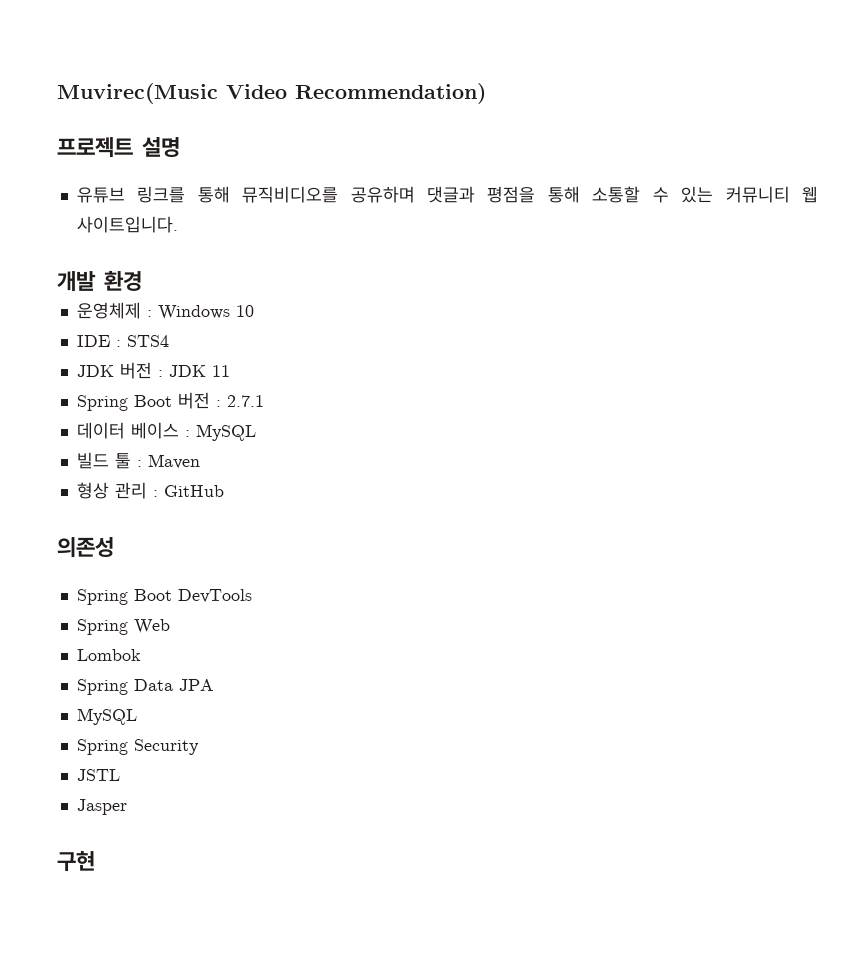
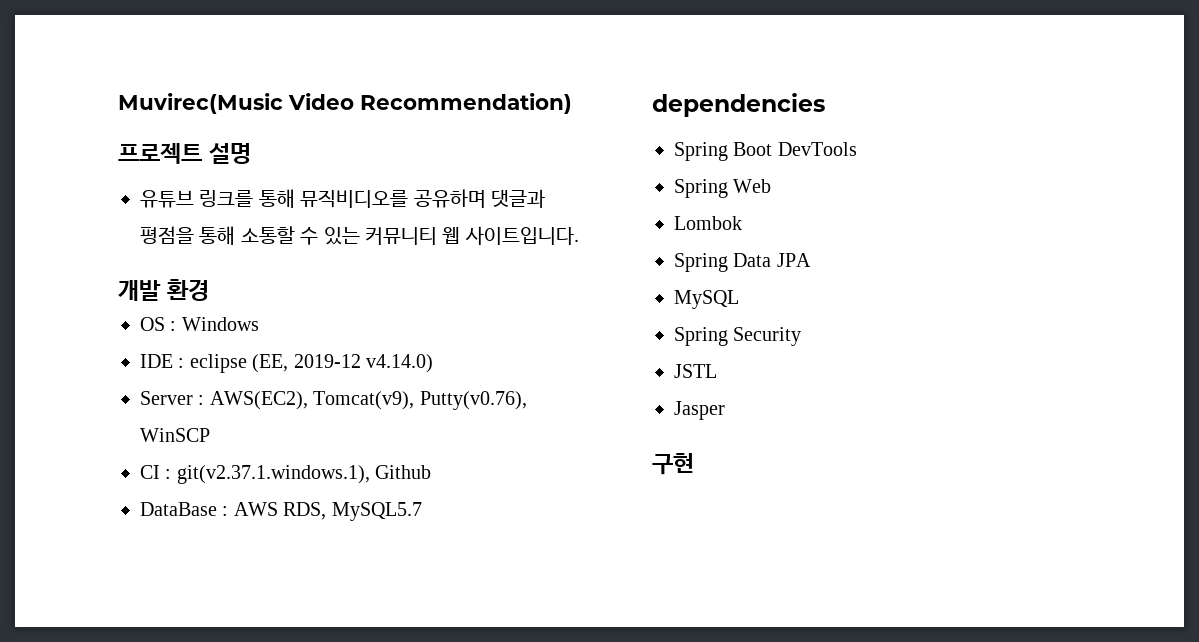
[76,302,141,319] 운영체제 -> [140,317,165,331] OS
[235,305,254,317] 10 -> (259, 324) none
[126,335,169,347] [76,362,230,379] [76,392,264,411] [76,422,256,441] [76,452,200,469] [76,482,224,499] [57,537,114,558] STS4 // JDK 버전 : JDK 11 // Spring Boot 버전 : 2.7.1 // 데이터 베이스 : MySQL // 빌드 툴 : Maven // 형상 관리 : GitHub // 의존성 -> [189,354,433,373] [140,391,527,410] [140,428,210,442] [140,465,432,484] [140,502,422,521] [652,93,825,117] eclipse (EE, 2019-12 v4.14.0) // Server : AWS(EC2), Tomcat(v9), Putty(v0.76), WinSCP // CI : git(v2.37.1.windows.1), Github // DataBase : AWS RDS, MySQL5.7 // dependencies

